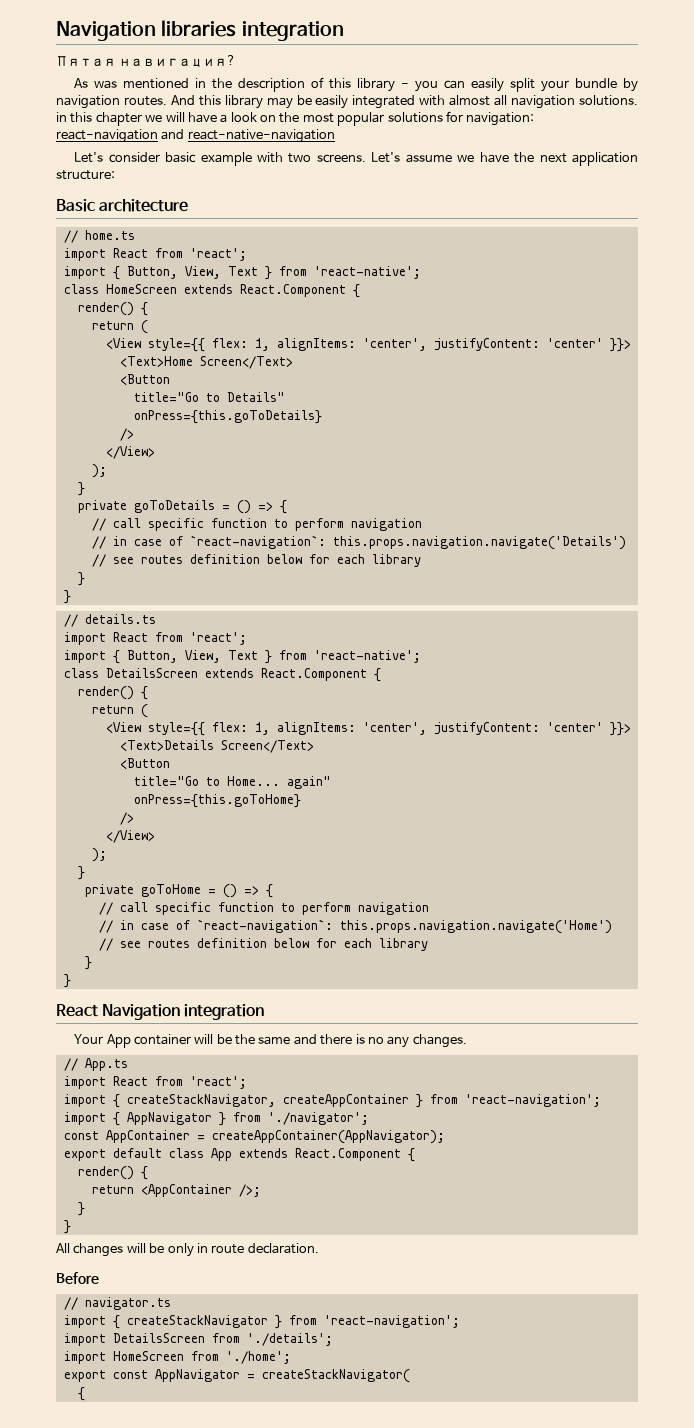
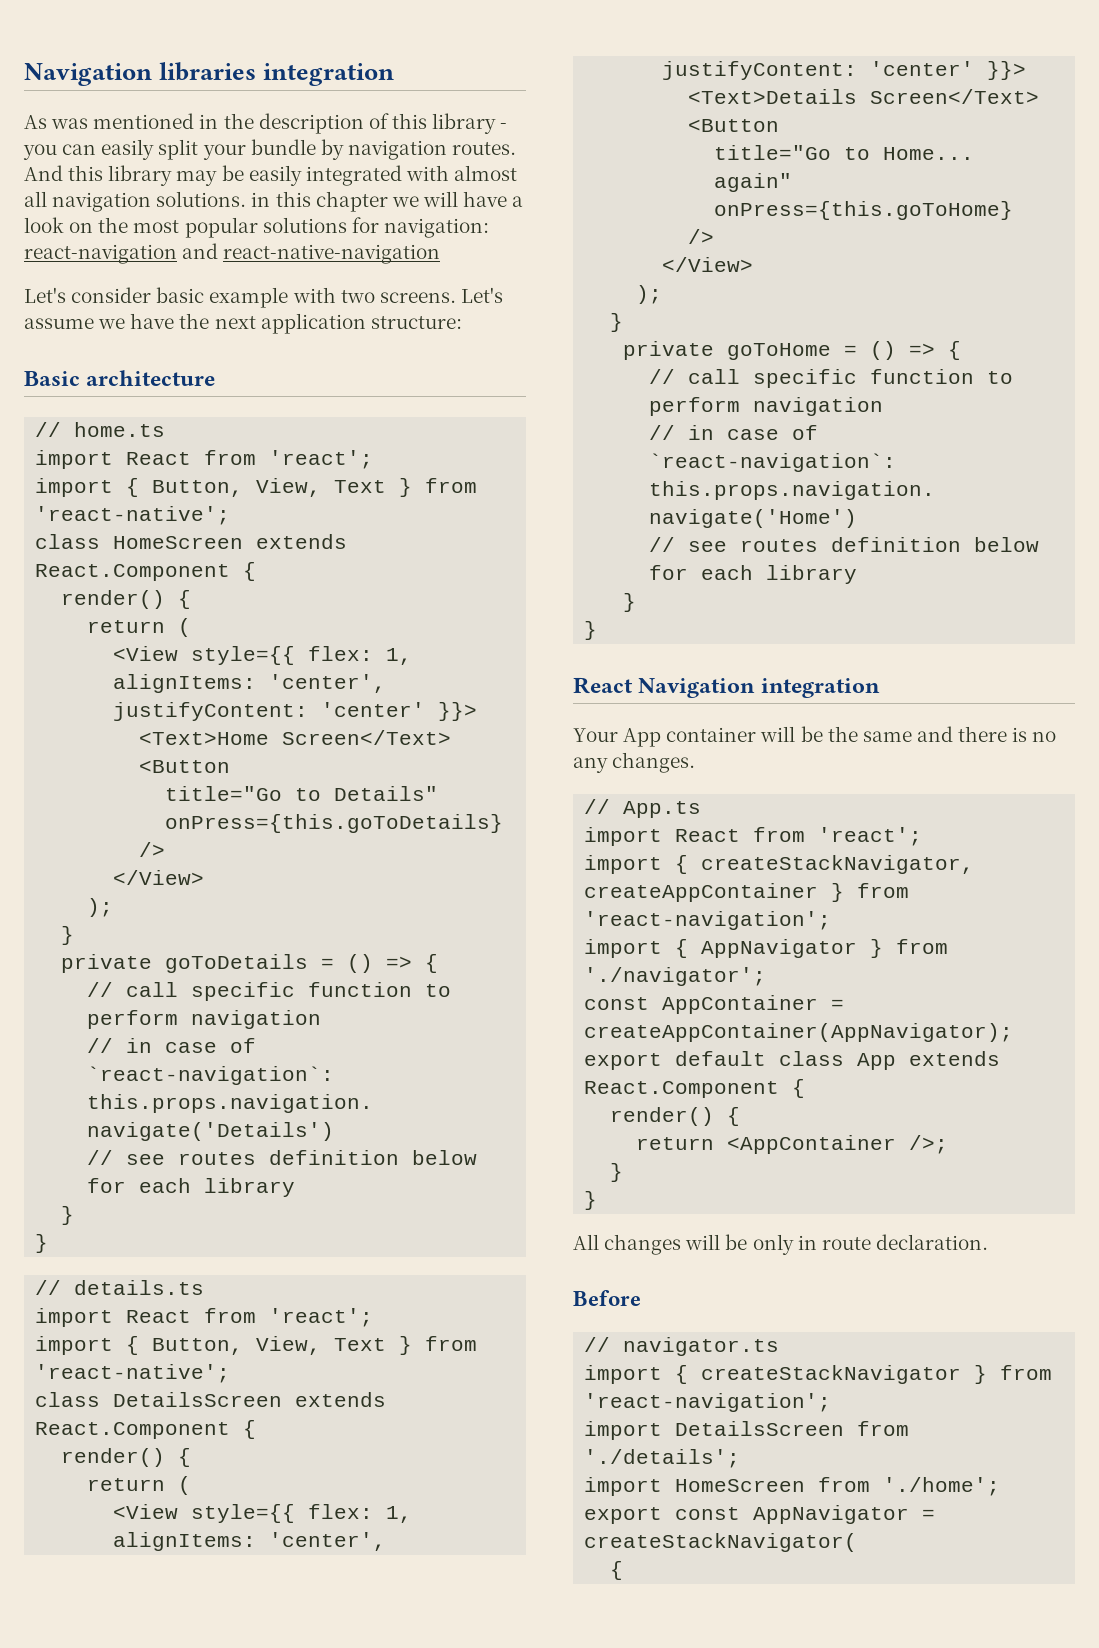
[56,55,237,67] // Пятая навигация? -> (395, 74) none

